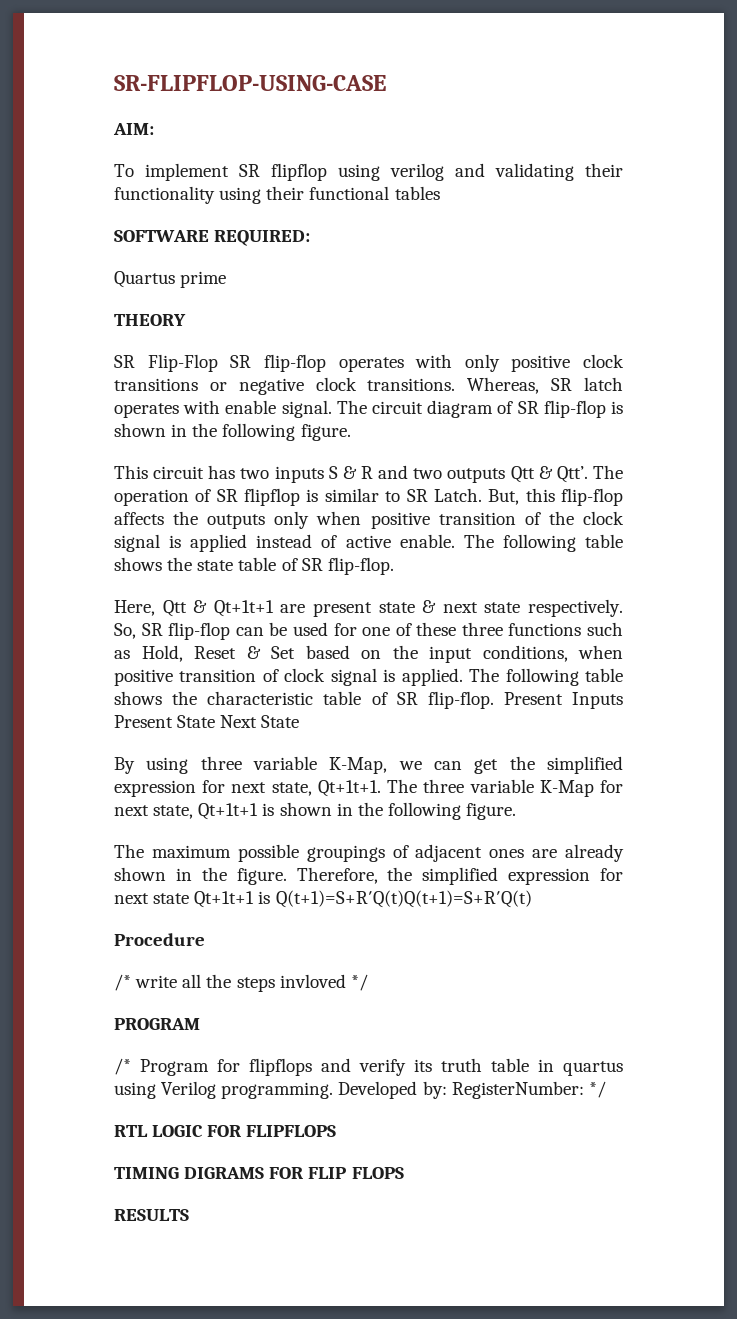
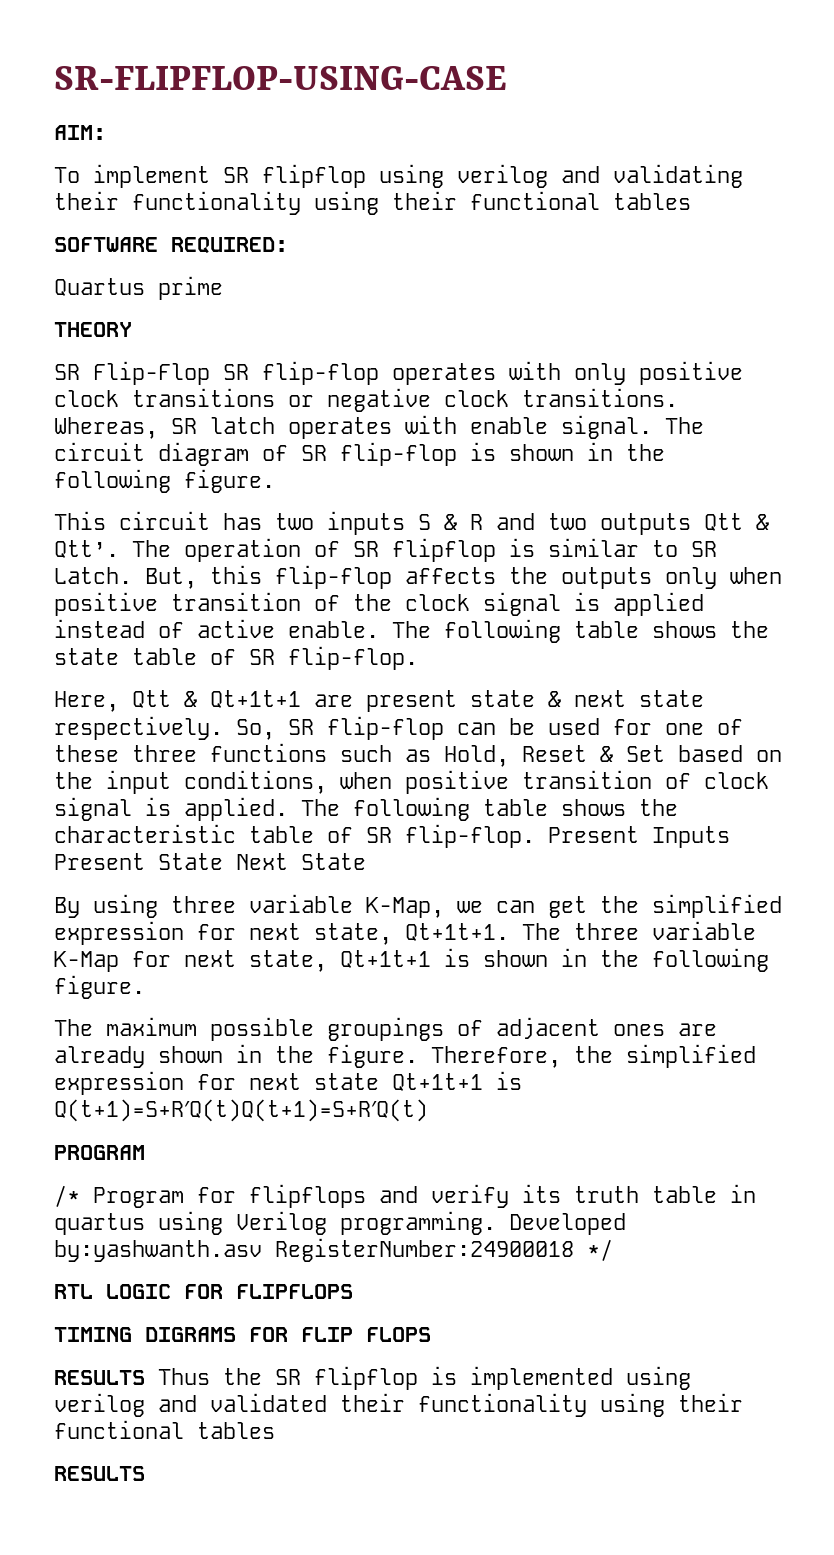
[114,933,205,946] [114,974,368,992] // Procedure // /* write all the steps invloved */ -> (428, 1110) none
[422,1081,584,1099] by: RegisterNumber: -> [54,1238,574,1262] by:yashwanth.asv RegisterNumber:24900018
(404, 1173) none -> [54,1366,691,1390] [54,1393,743,1417] [54,1420,275,1439] // RESULTS Thus the SR flipflop is implemented using verilog and validated their functionality using their functional tables

